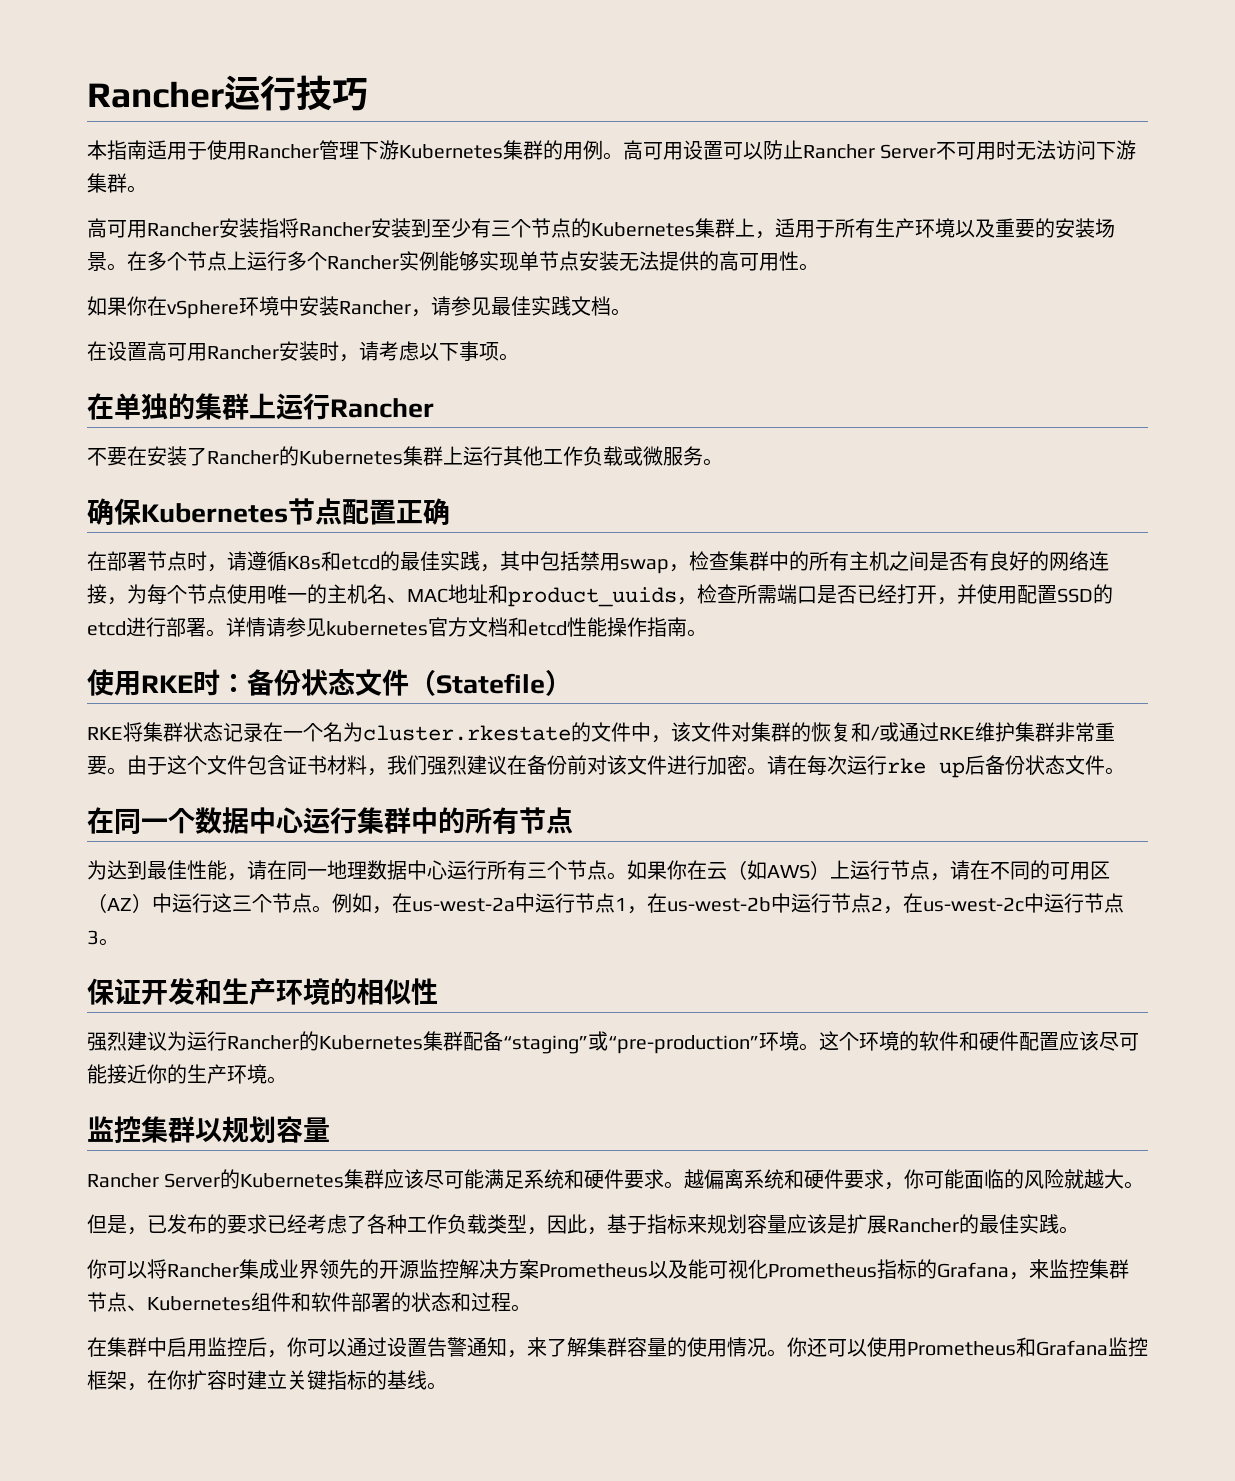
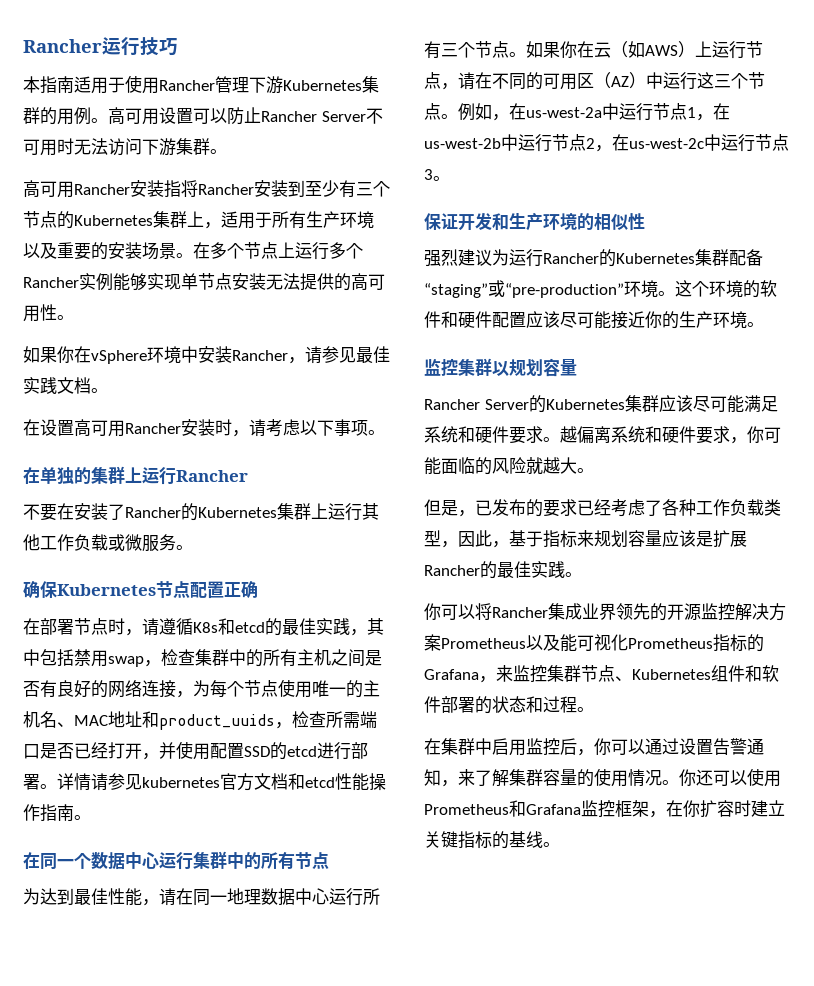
[87,669,572,696] [87,722,1115,743] [87,755,1125,778] // 使用RKE时：备份状态文件（Statefile） // RKE将集群状态记录在一个名为cluster.rkestate的文件中，该文件对集群的恢复和/或通过RKE维护集群非常重要。由于这个文件包含证书材料，我们强烈建议在备份前对该文件进行加密。请在每次运行rke up后备份状态文件。 -> (91, 817) none

